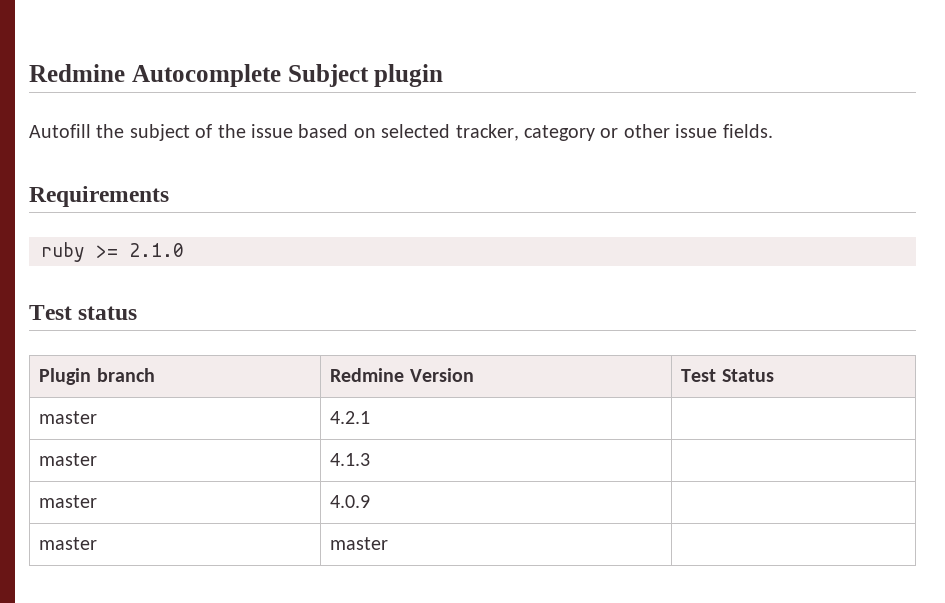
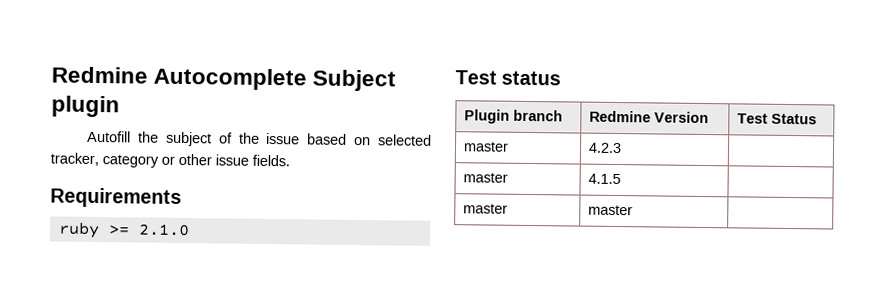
[330,411,371,424] [39,453,98,466] [330,453,371,466] [39,495,98,508] [330,495,371,508] 4.2.1 | // master | 4.1.3 | // master | 4.0.9 -> [587,142,622,154] [462,172,508,183] [587,173,621,185] 4.2.3 | // master | 4.1.5

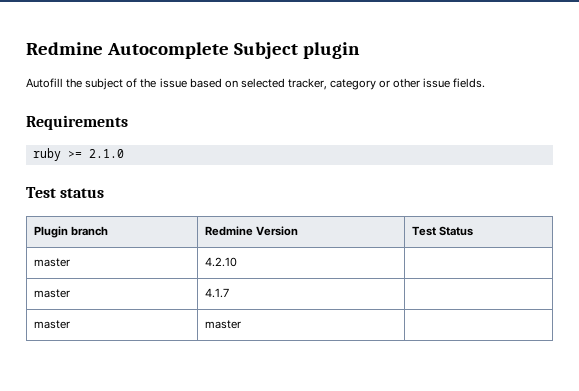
[587,142,622,154] [462,172,508,183] [587,173,621,185] 4.2.3 | // master | 4.1.5 -> [205,257,238,267] [34,289,71,298] [205,288,230,298] 4.2.10 | // master | 4.1.7

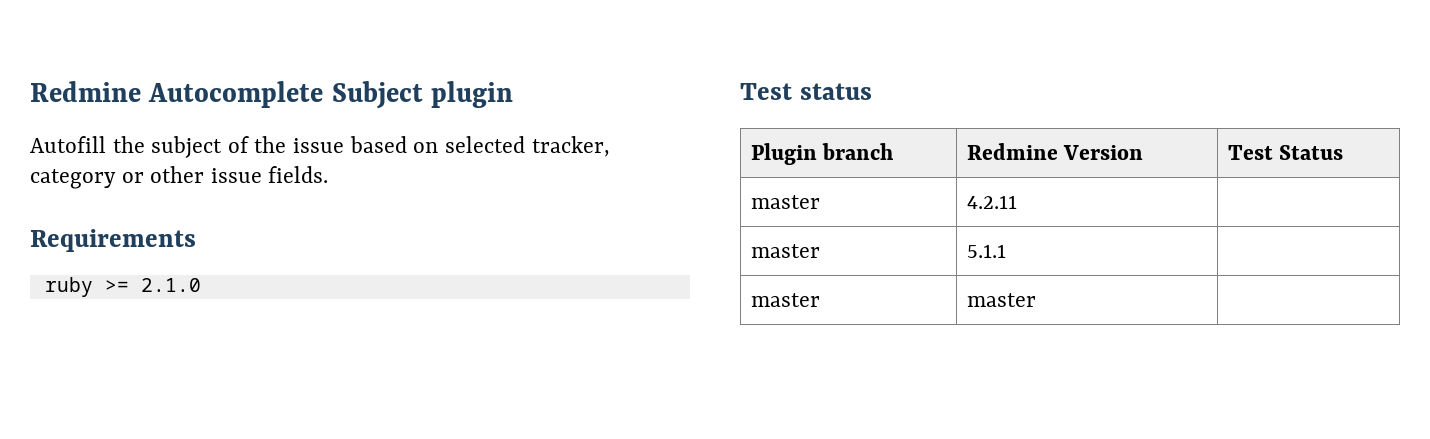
[205,257,238,267] [34,289,71,298] [205,288,230,298] 4.2.10 | // master | 4.1.7 -> [966,195,1017,209] [750,244,820,258] [966,244,1006,258] 4.2.11 | // master | 5.1.1

